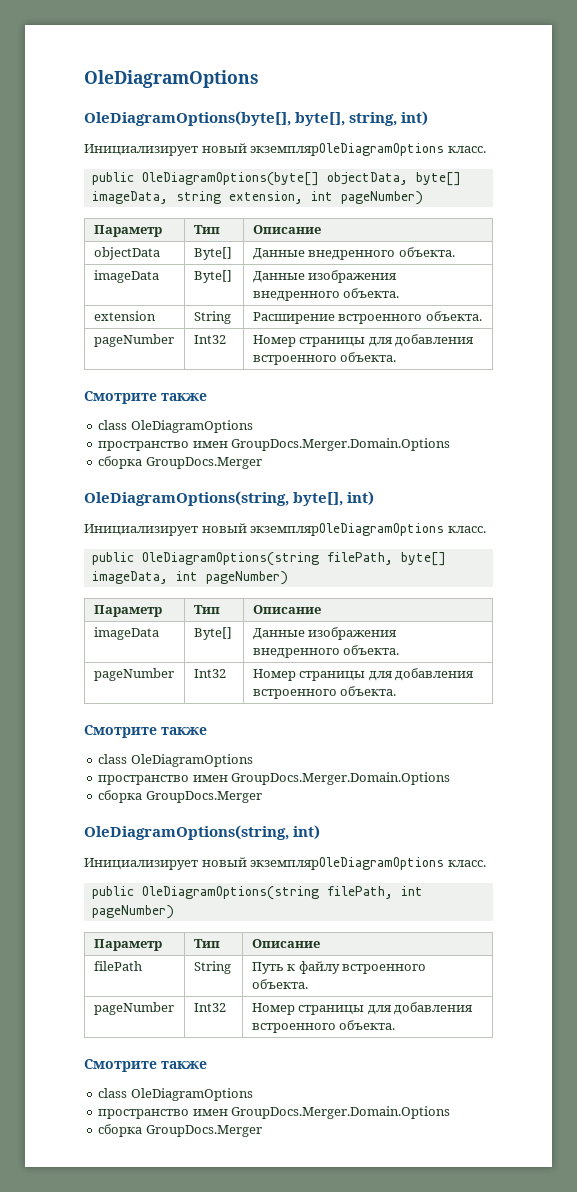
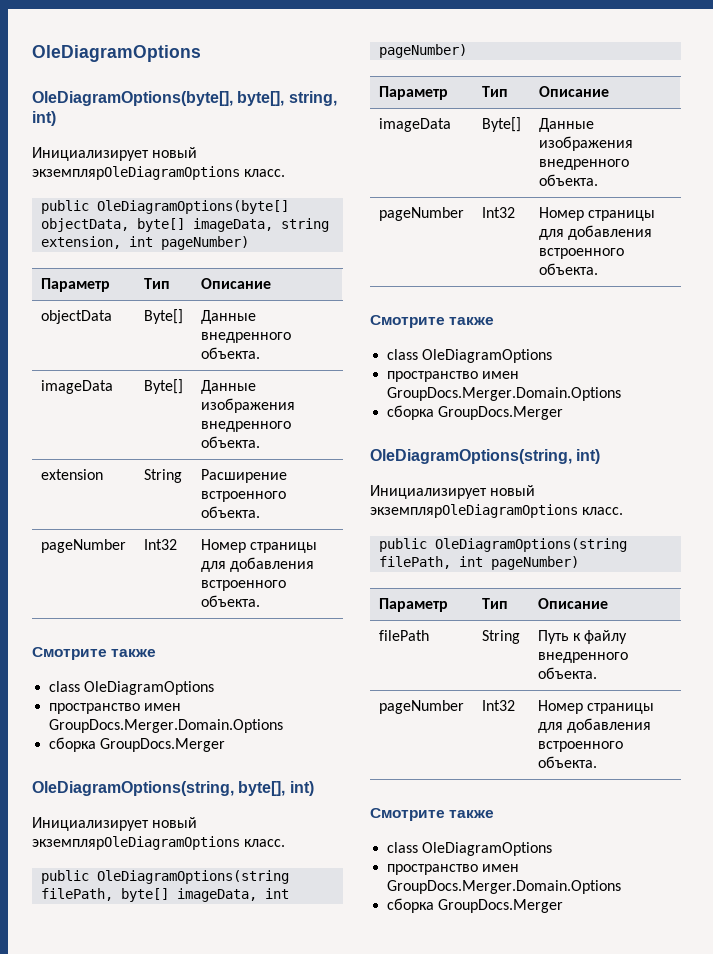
[342,964,427,974] встроенного -> [537,652,628,663] внедренного

